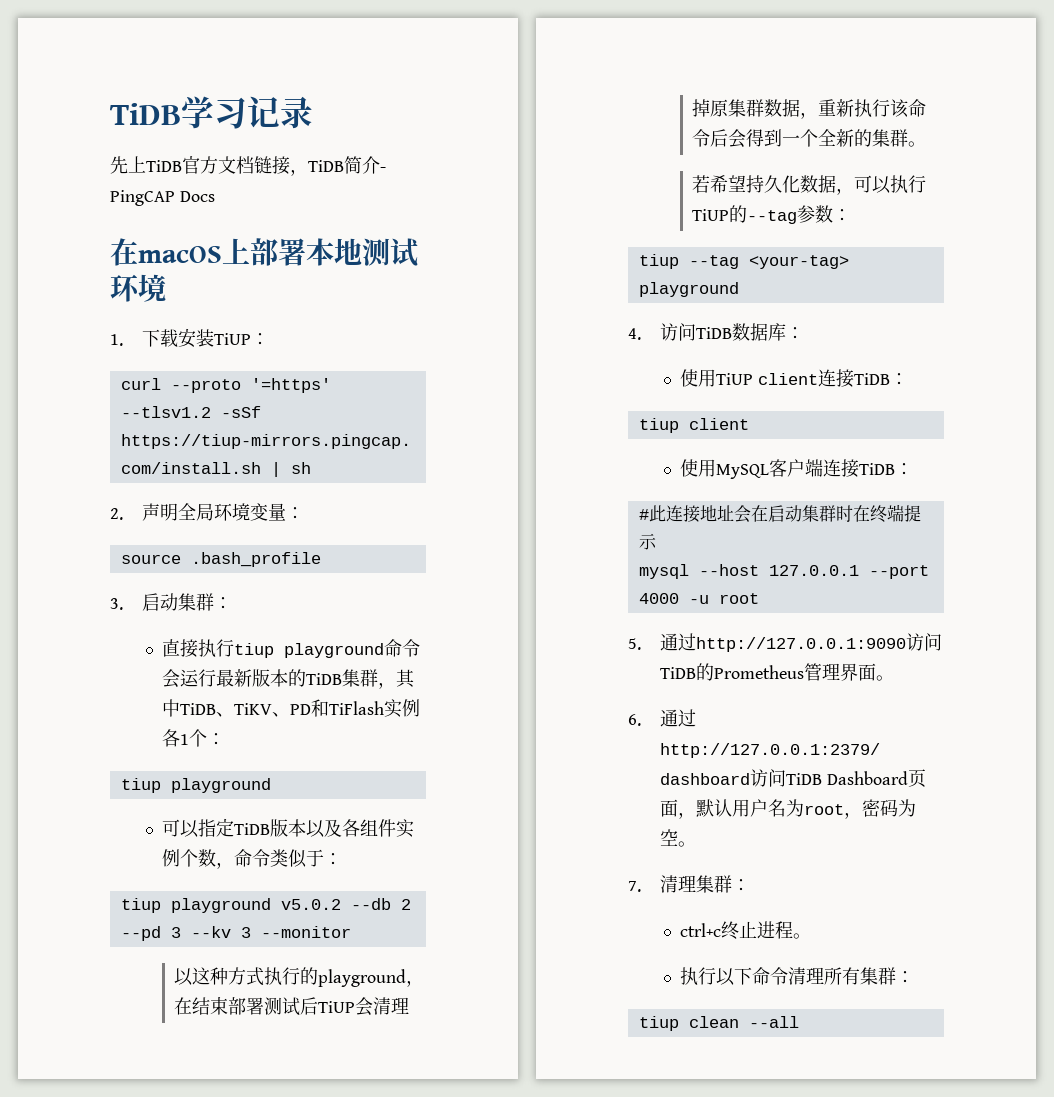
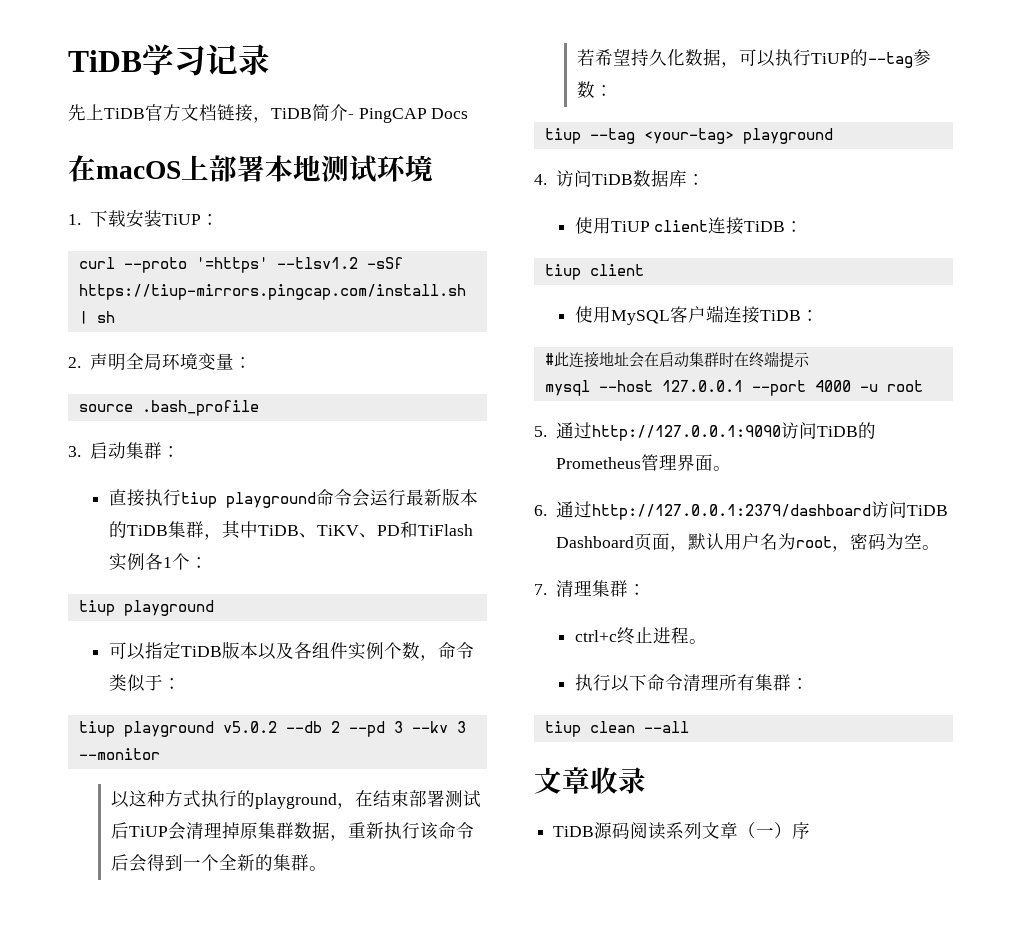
(799, 1022) none -> [534,767,646,794] [553,822,811,840] // 文章收录 // TiDB源码阅读系列文章（一）序

